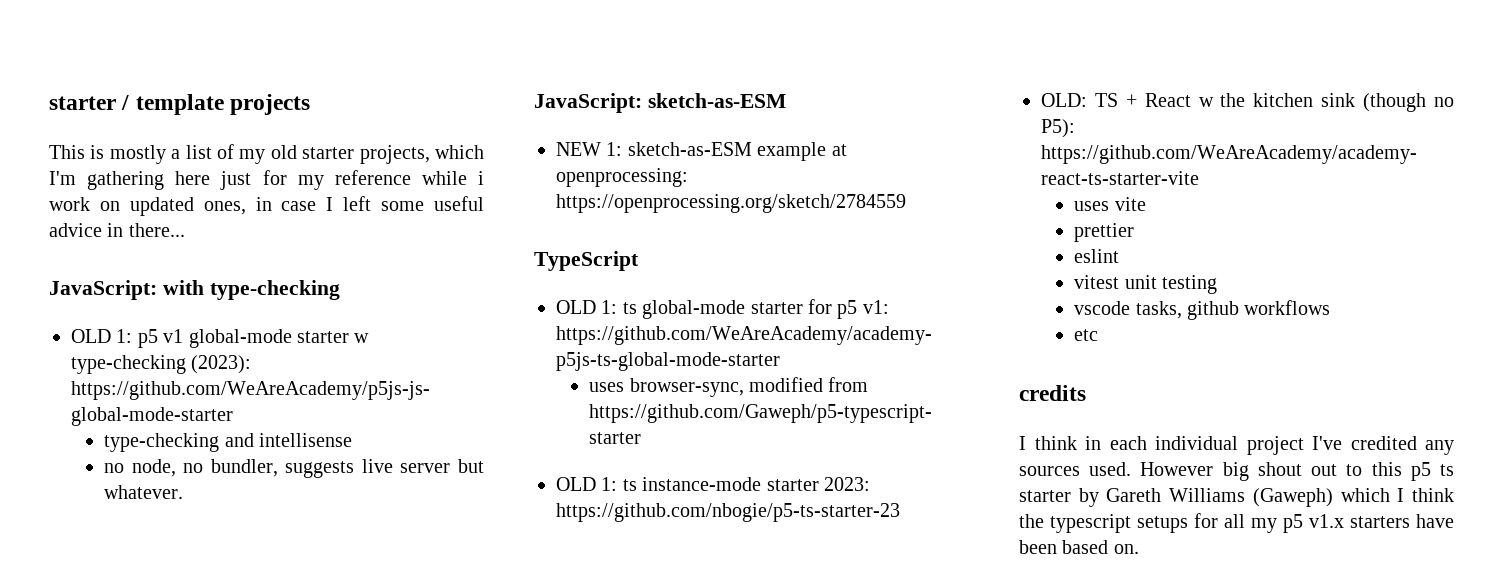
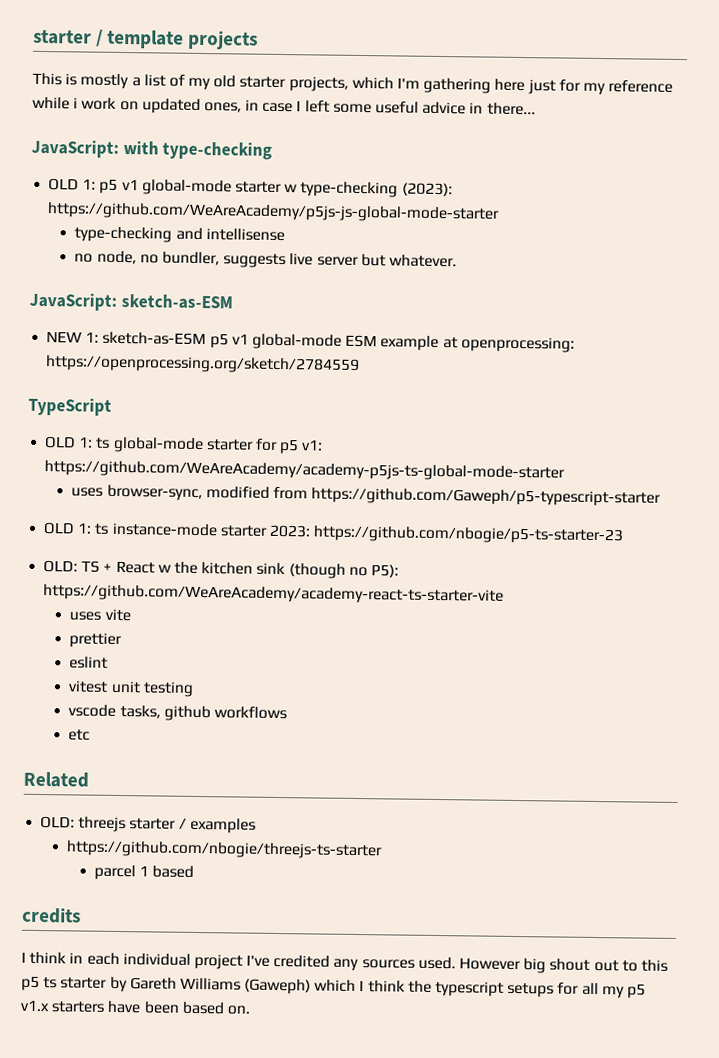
(752, 149) none -> [209,333,378,350] p5 v1 global-mode ESM
(1099, 335) none -> [23,771,89,788] [40,816,256,834] [66,840,384,860] [93,864,195,881] // Related // OLD: threejs starter / examples // https://github.com/nbogie/threejs-ts-starter // parcel 1 based

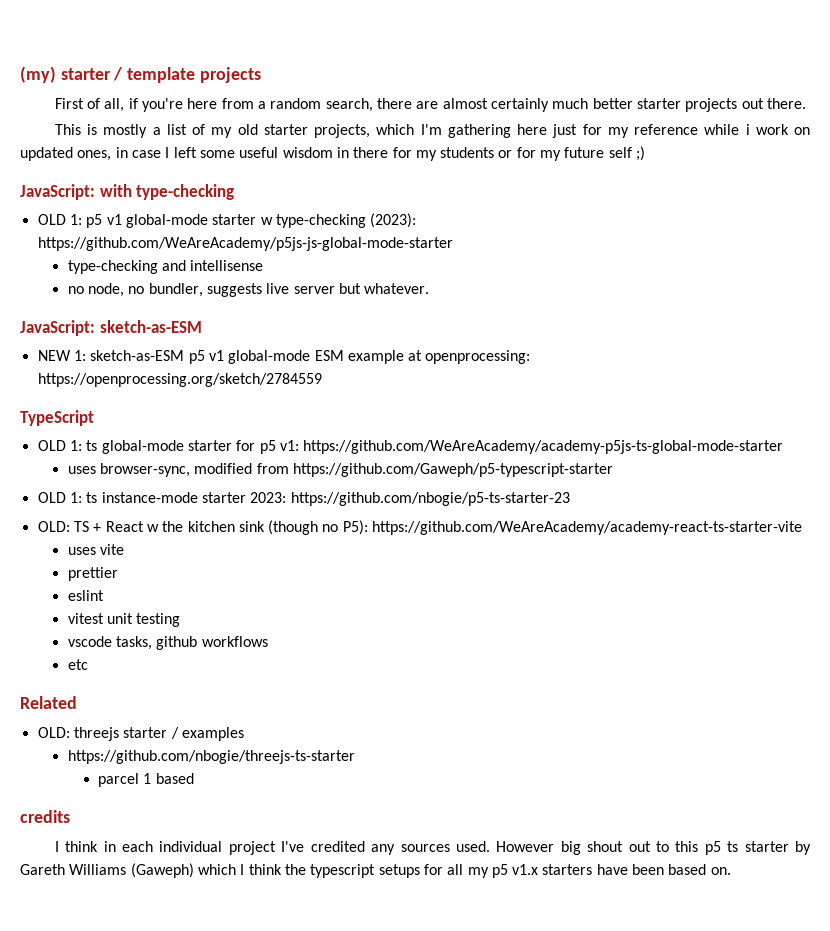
(33, 37) none -> [20,66,56,83] (my)
(259, 40) none -> [54,98,806,112] // First of all, if you're here from a random search, there are almost certainly much better starter projects out there.
[422,101,536,116] advice in there... -> [282,146,646,161] wisdom in there for my students or for my future self ;)

